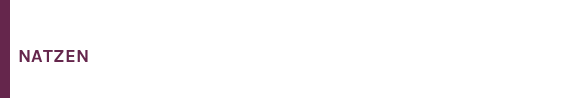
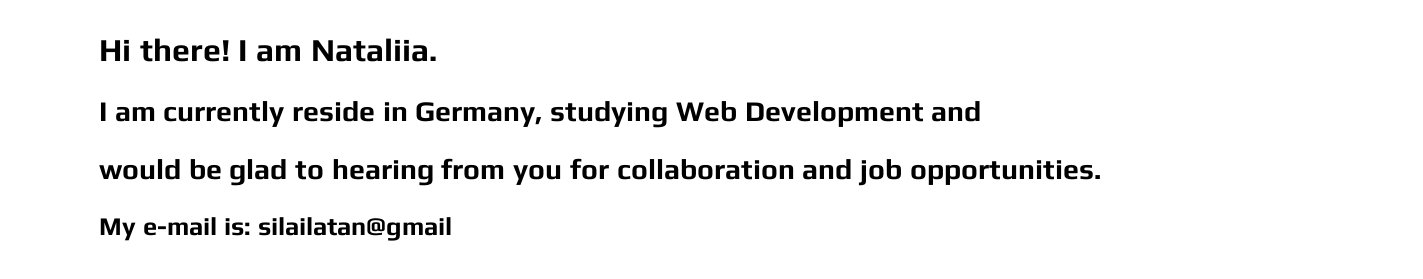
[18,50,89,62] NATZEN -> [99,38,437,62] [99,101,982,128] [99,158,1101,186] [99,217,452,241] Hi there! I am Nataliia. // I am currently reside in Germany, studying Web Development and // would be glad to hearing from you for collaboration and job opportunities. // My e-mail is: silailatan@gmail

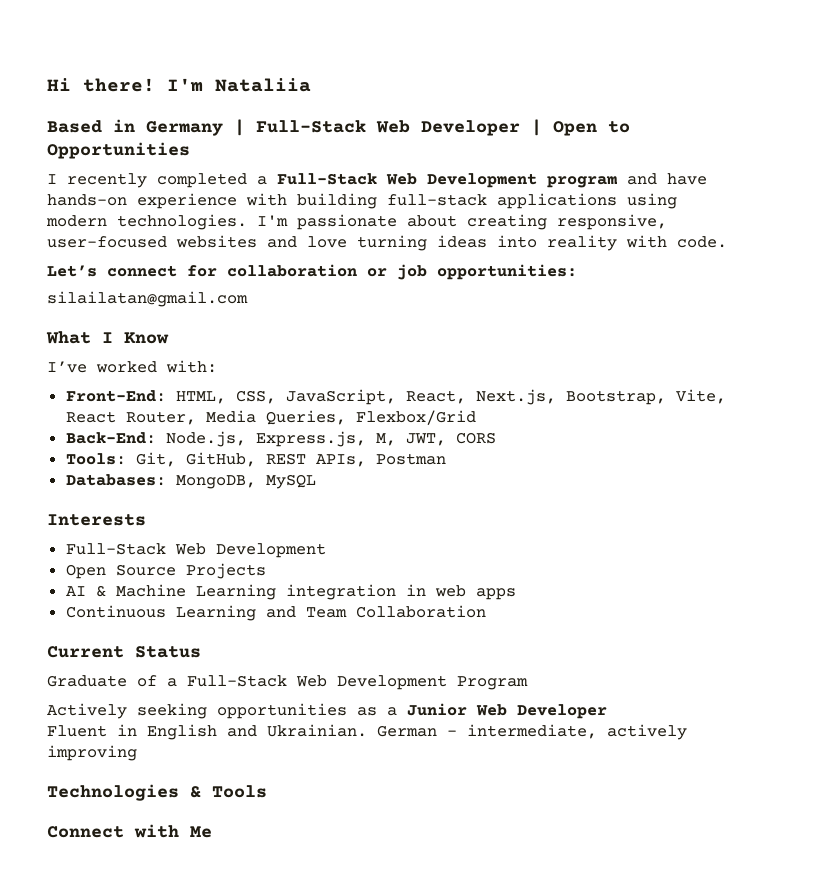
[238,38,437,62] [99,101,982,128] [99,158,1101,186] [99,217,452,241] I am Nataliia. // I am currently reside in Germany, studying Web Development and // would be glad to hearing from you for collaboration and job opportunities. // My e-mail is: silailatan@gmail -> [167,78,311,92] [47,119,630,136] [47,142,190,159] [47,173,707,188] [47,193,677,209] [46,214,667,230] [47,235,727,251] [47,264,577,280] [47,291,248,307] [46,331,169,344] [47,360,217,373] [65,389,726,405] [65,410,476,425] [65,431,496,447] [65,452,446,467] [65,474,316,489] [47,514,146,526] [65,543,326,558] [65,563,266,579] [65,584,516,600] [65,605,486,621] [47,646,201,658] [47,675,528,690] [47,703,607,719] [47,724,687,740] [47,745,137,761] [47,784,267,801] [47,824,212,838] I'm Nataliia // Based in Germany | Full-Stack Web Developer | Open to Opportunities // I recently completed a Full-Stack Web Development program and have hands-on experience with building full-stack applications using modern technologies. I'm passionate about creating responsive, user-focused websites and love turning ideas into reality with code. // Let’s connect for collaboration or job opportunities: // silailatan@gmail.com // What I Know // I’ve worked with: // Front-End: HTML, CSS, JavaScript, React, Next.js, Bootstrap, Vite, React Router, Media Queries, Flexbox/Grid // Back-End: Node.js, Express.js, M, JWT, CORS // Tools: Git, GitHub, REST APIs, Postman // Databases: MongoDB, MySQL // Interests // Full-Stack Web Development // Open Source Projects // AI & Machine Learning integration in web apps // Continuous Learning and Team Collaboration // Current Status // Graduate of a Full-Stack Web Development Program // Actively seeking opportunities as a Junior Web Developer // Fluent in English and Ukrainian. German - intermediate, actively improving // Technologies & Tools // Connect with Me

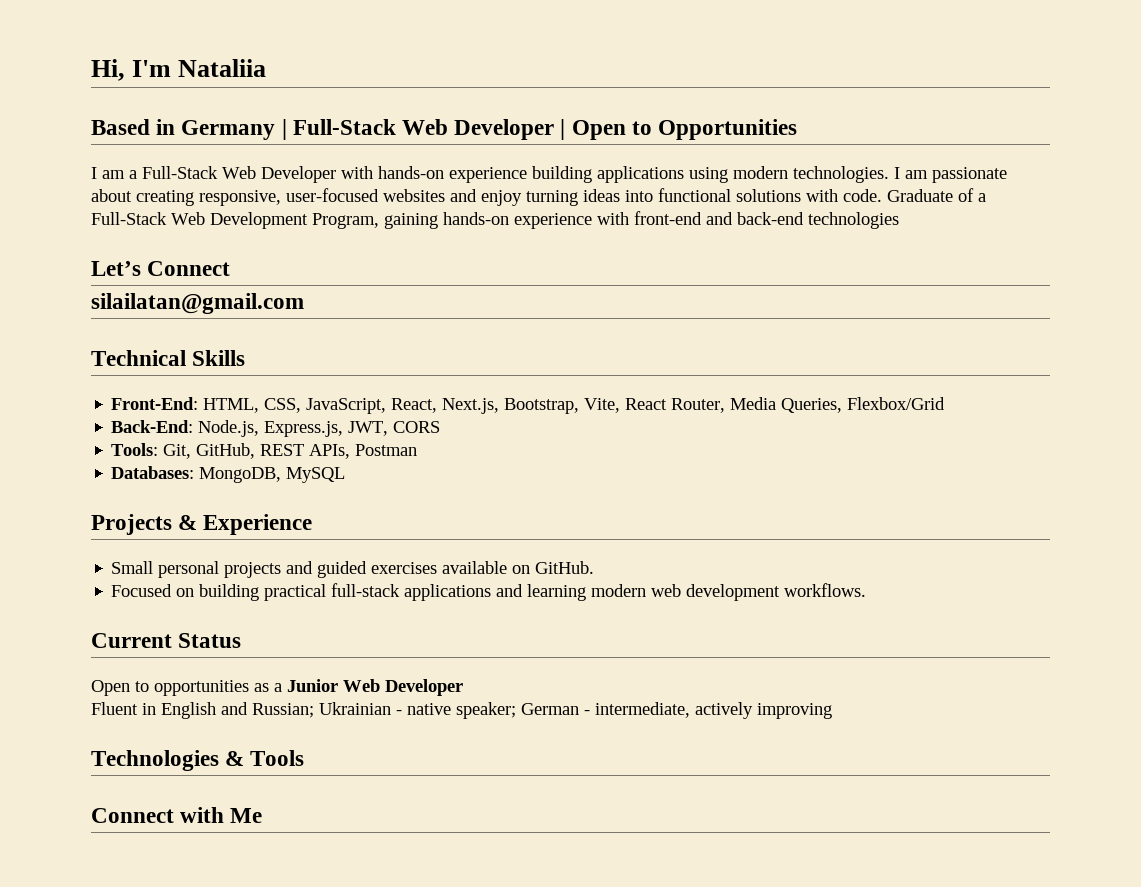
[47,78,155,92] Hi there! -> [91,59,125,81] Hi,
[67,173,707,188] [47,193,487,209] recently completed a Full-Stack Web Development program and have hands-on experience with building full-stack -> [102,166,592,183] am a Full-Stack Web Developer with hands-on experience building
[257,215,288,226] I'm -> [894,167,928,179] I am
[307,236,347,248] love -> [481,190,522,206] enjoy
[547,235,617,251] reality -> [658,188,801,202] functional solutions
[47,264,577,280] [47,291,248,307] [46,331,169,344] [47,360,217,373] // Let’s connect for collaboration or job opportunities: // silailatan@gmail.com // What I Know // I’ve worked with: -> [887,188,986,202] [91,211,899,229] [91,261,231,276] [91,293,304,314] [91,350,246,366] Graduate of a Full-Stack Web Development Program, gaining hands-on experience with front-end and back-end technologies // Let’s Connect // silailatan@gmail.com // Technical Skills
[375,433,396,446] M, -> (344, 429) none
[47,514,146,526] [65,543,326,558] [65,563,266,579] [65,584,516,600] [65,605,486,621] [47,646,201,658] [47,675,528,690] [47,703,207,719] Interests // Full-Stack Web Development // Open Source Projects // AI & Machine Learning integration in web apps // Continuous Learning and Team Collaboration // Current Status // Graduate of a Full-Stack Web Development Program // Actively seeking -> [91,514,313,535] [111,561,595,578] [111,583,867,601] [91,633,242,648] [91,680,149,696] Projects & Experience // Small personal projects and guided exercises available on GitHub. // Focused on building practical full-stack applications and learning modern web development workflows. // Current Status // Open to
[267,724,367,737] Ukrainian. -> [252,702,516,719] Russian; Ukrainian - native speaker;

